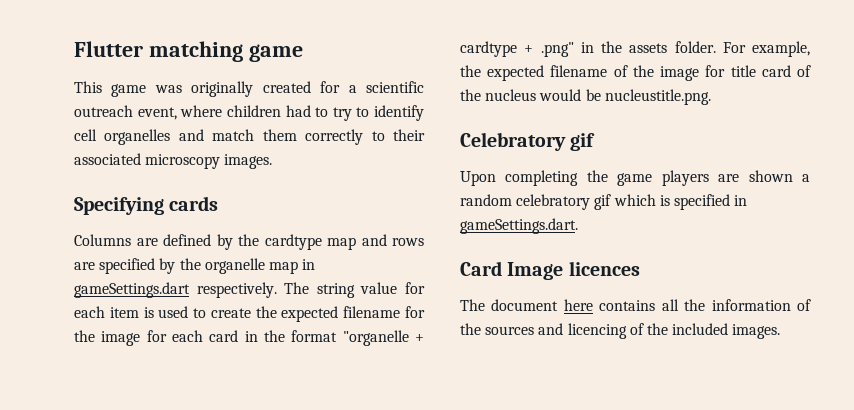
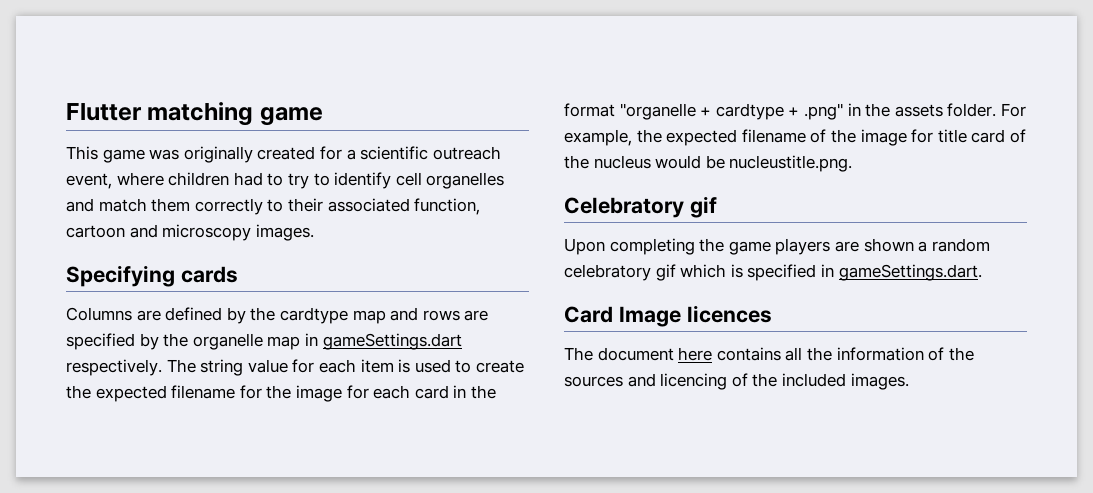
(141, 159) none -> [414,198,481,215] [66,224,158,238] function, cartoon and

